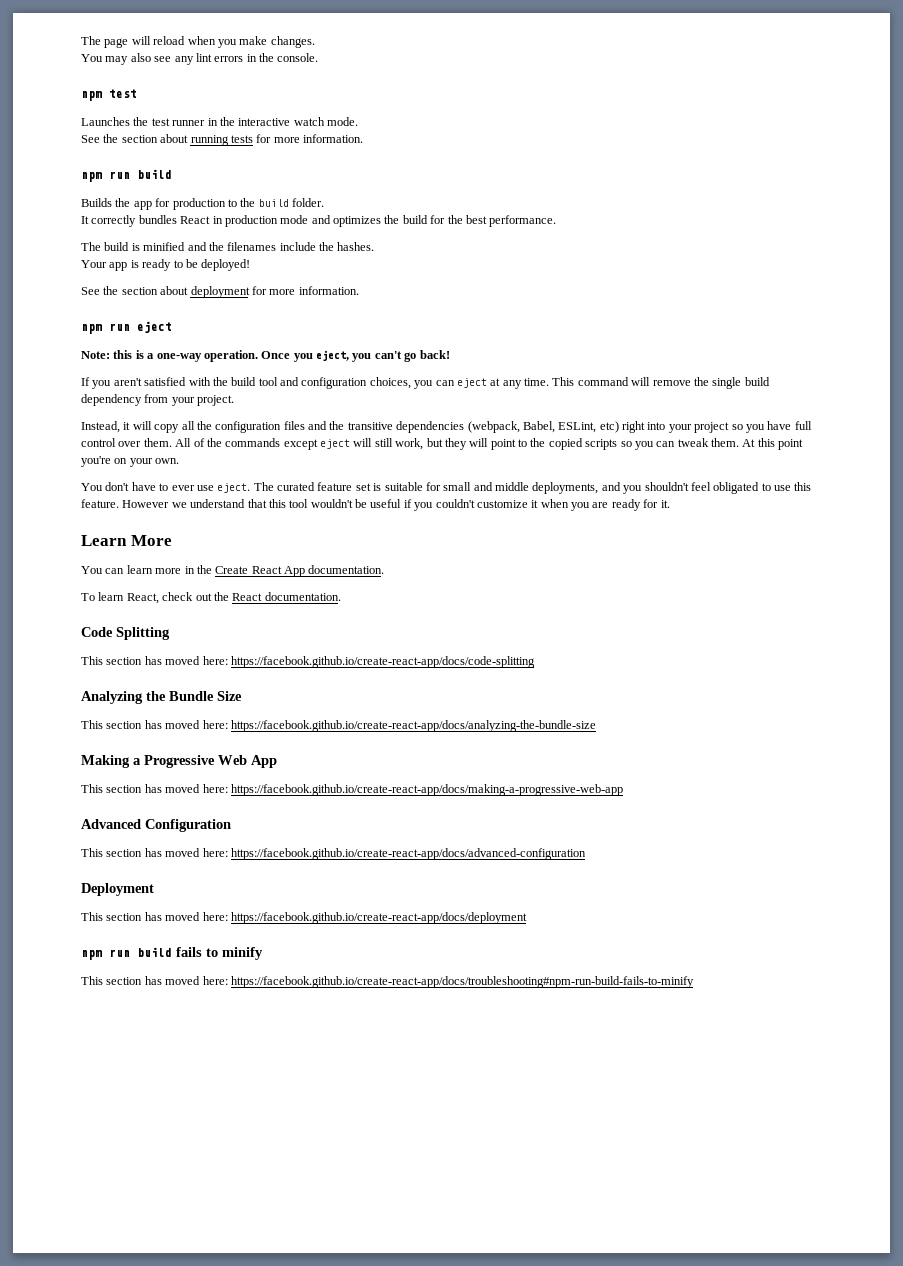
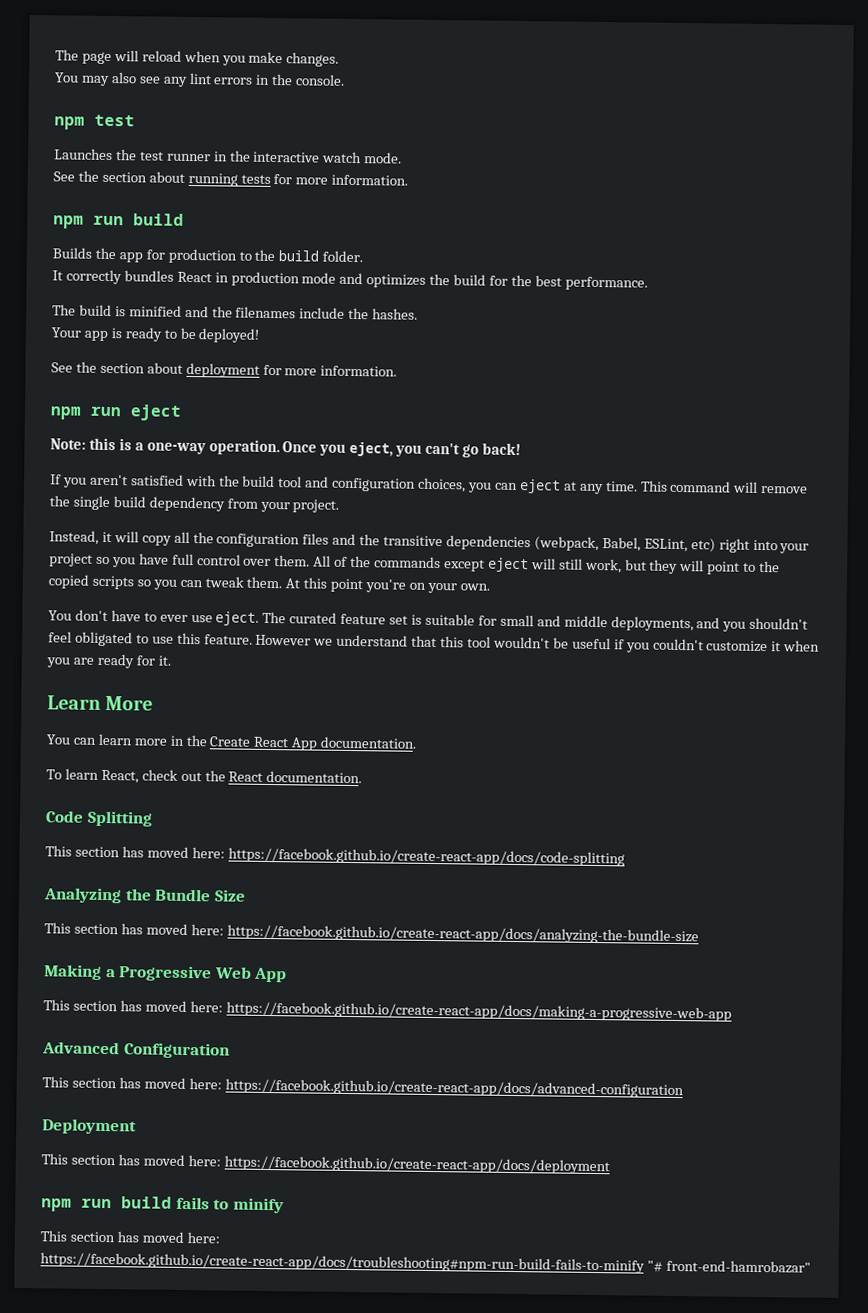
(694, 982) none -> [646,1259,811,1274] "# front-end-hamrobazar"

